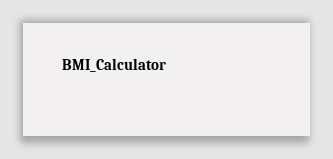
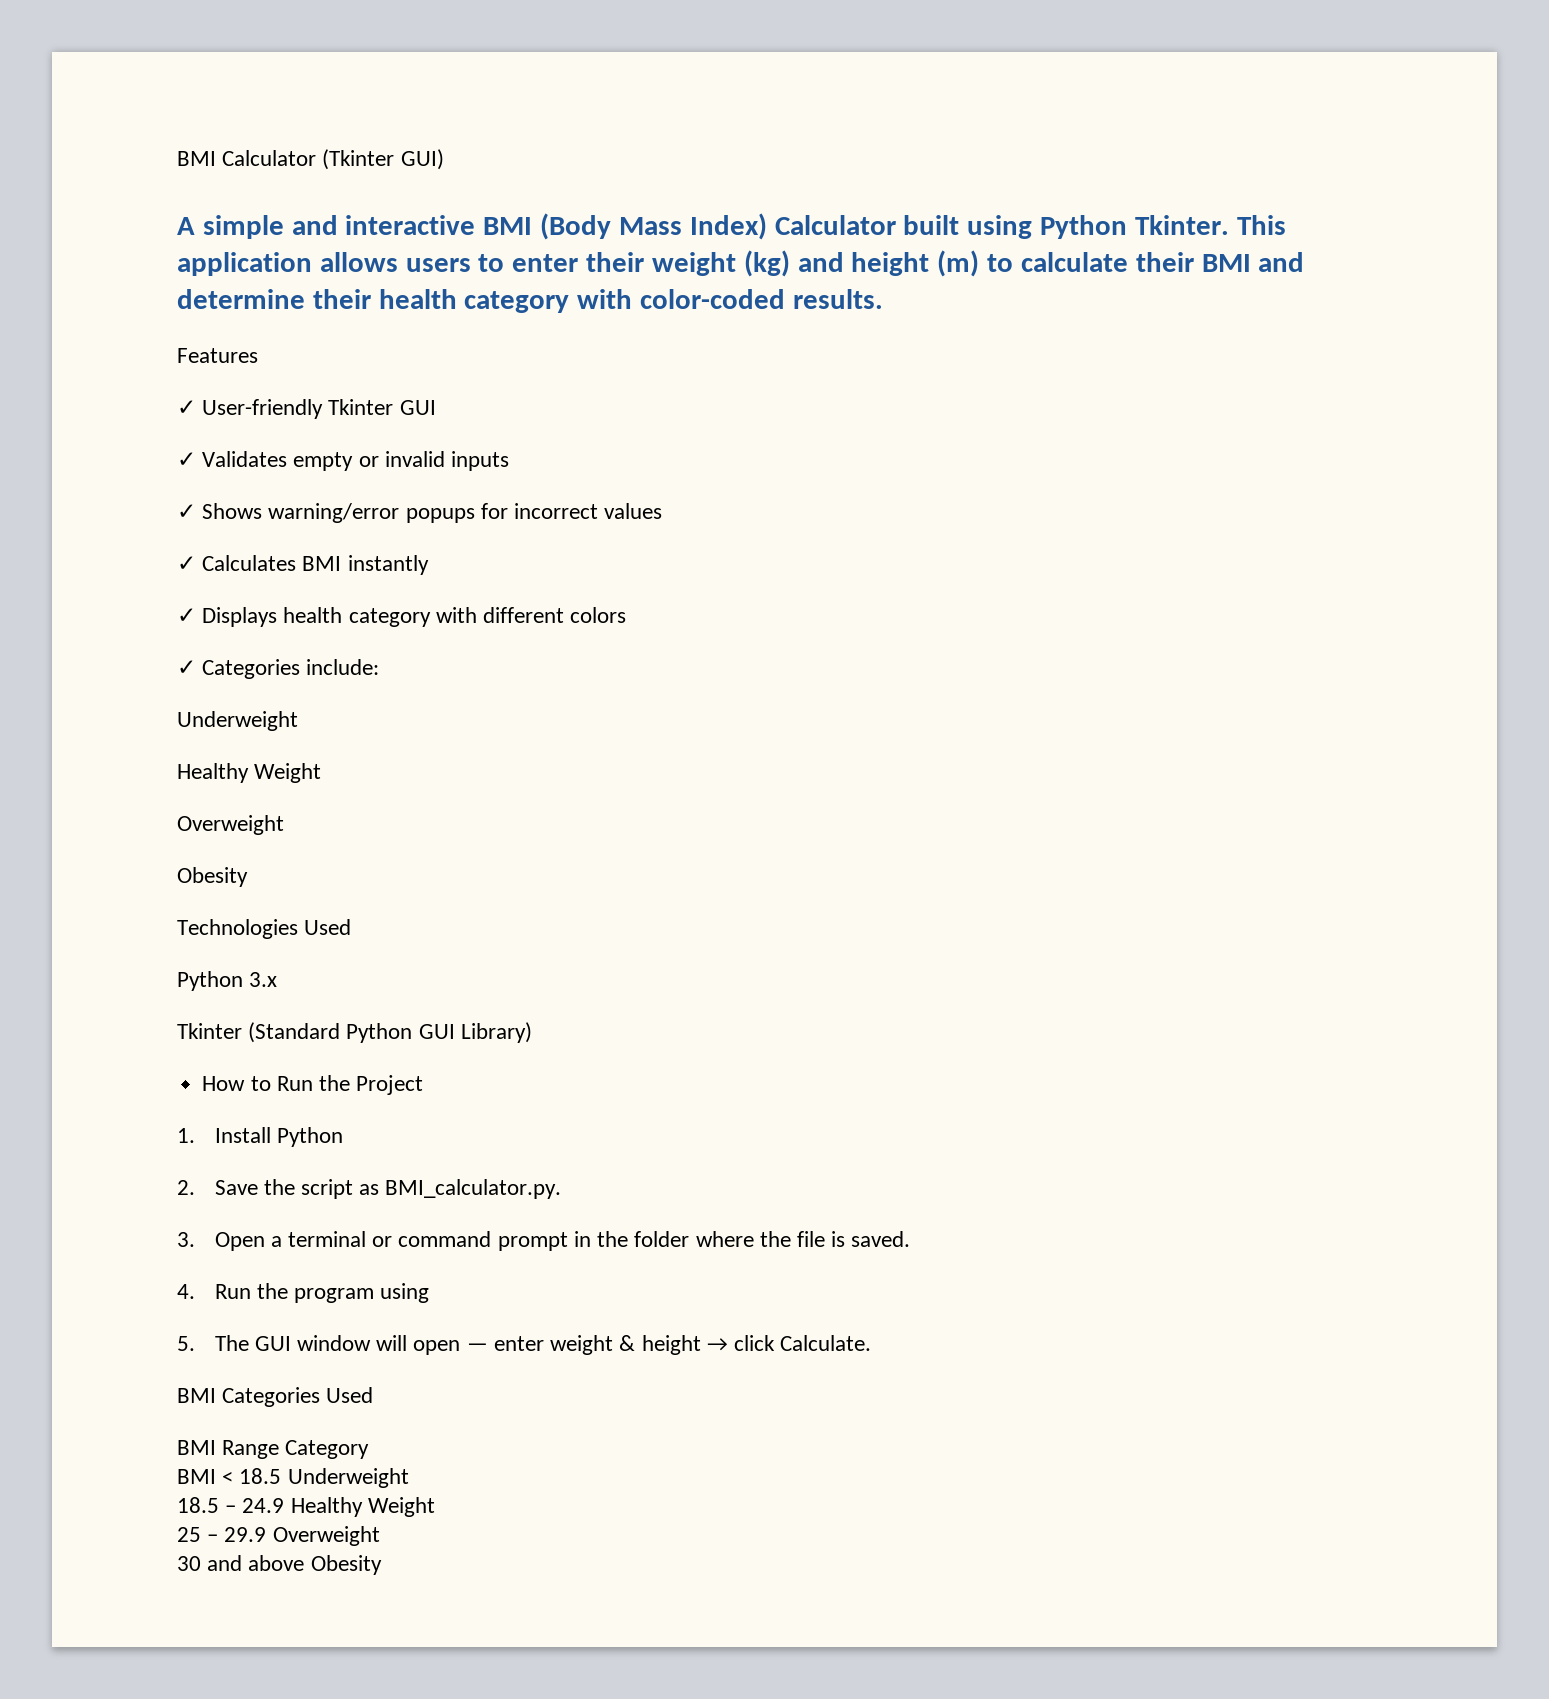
[62,58,166,72] BMI_Calculator -> [177,149,444,170] [177,213,1286,240] [177,250,1305,277] [177,289,883,313] [177,348,258,363] [177,399,436,419] [177,451,510,471] [177,503,663,523] [177,555,429,575] [177,607,627,627] [177,659,380,679] [177,711,298,731] [177,763,322,783] [177,815,284,835] [177,867,248,887] [177,919,352,939] [177,971,278,991] [177,1022,532,1043] [202,1075,424,1095] [177,1127,343,1147] [177,1179,562,1199] [177,1231,911,1251] [177,1283,430,1303] [177,1335,872,1355] [177,1387,374,1407] [177,1440,370,1459] [177,1468,409,1488] [177,1497,435,1517] [177,1526,380,1546] [177,1555,382,1575] BMI Calculator (Tkinter GUI) // A simple and interactive BMI (Body Mass Index) Calculator built using Python Tkinter. This application allows users to enter their weight (kg) and height (m) to calculate their BMI and determine their health category with color-coded results. // Features // ✓ User-friendly Tkinter GUI // ✓ Validates empty or invalid inputs // ✓ Shows warning/error popups for incorrect values // ✓ Calculates BMI instantly // ✓ Displays health category with different colors // ✓ Categories include: // Underweight // Healthy Weight // Overweight // Obesity // Technologies Used // Python 3.x // Tkinter (Standard Python GUI Library) // How to Run the Project // 1. Install Python // 2. Save the script as BMI_calculator.py. // 3. Open a terminal or command prompt in the folder where the file is saved. // 4. Run the program using // 5. The GUI window will open — enter weight & height → click Calculate. // BMI Categories Used // BMI Range Category // BMI < 18.5 Underweight // 18.5 – 24.9 Healthy Weight // 25 – 29.9 Overweight // 30 and above Obesity

